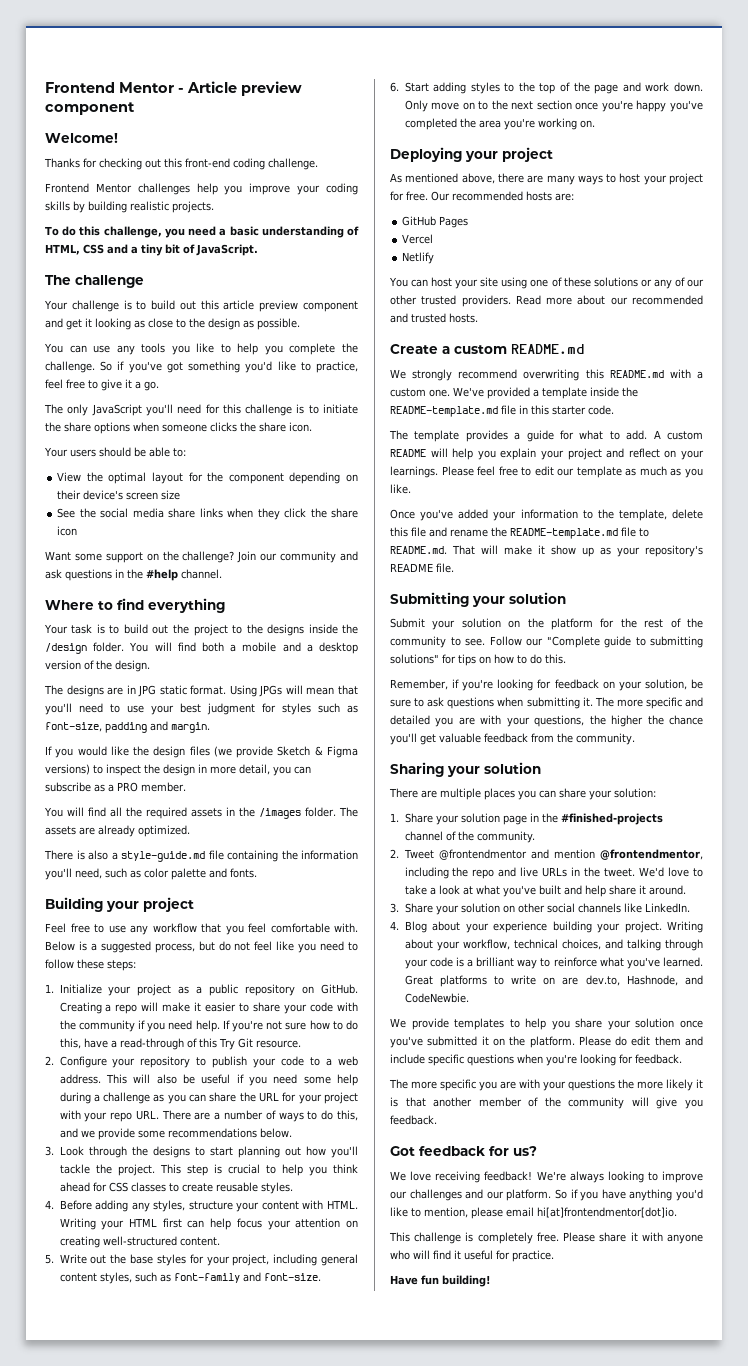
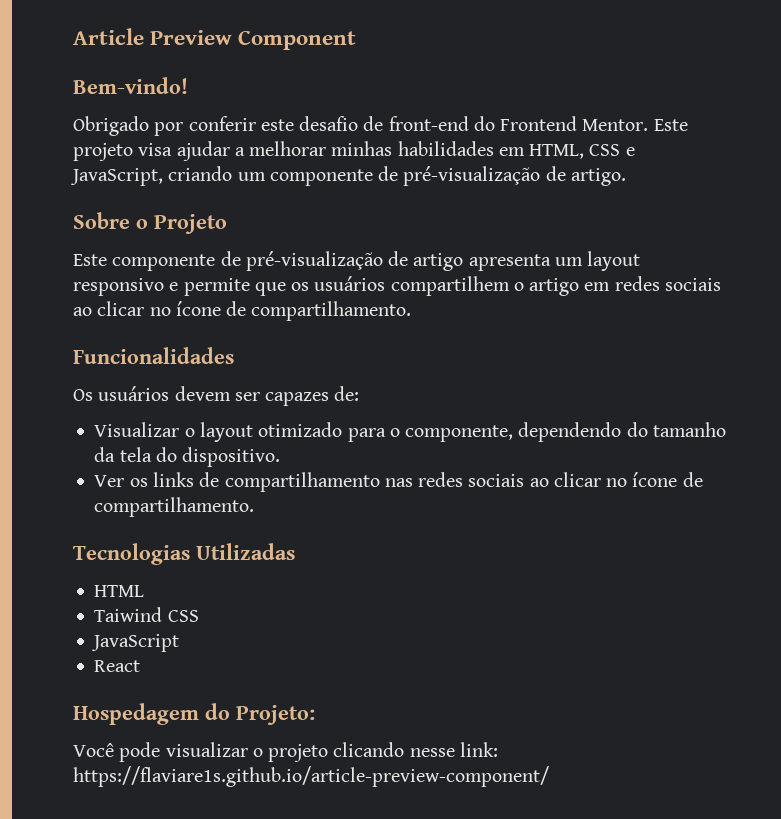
[45,81,302,96] [45,102,135,115] [45,133,118,143] [44,158,318,170] [45,183,358,195] [45,201,214,213] [45,226,359,238] [45,244,258,256] [45,275,144,288] [44,300,358,312] [45,318,300,330] [44,343,358,355] [45,361,359,373] [45,379,159,391] [44,404,359,416] [45,422,312,434] [44,447,186,457] [57,472,359,484] [57,490,181,500] [57,508,358,520] [57,526,78,536] [45,551,358,563] [45,569,222,581] [45,598,225,613] [44,624,358,636] [45,642,358,654] [45,660,150,672] [44,685,358,697] [45,703,358,715] [45,721,210,733] [45,746,358,758] [45,764,311,776] [45,782,186,792] [44,807,358,819] [45,825,190,837] [44,850,358,862] [45,868,257,880] [45,897,194,912] [45,923,358,935] [45,941,358,953] [45,959,136,971] [45,984,358,996] [59,1002,358,1014] [59,1020,358,1032] [59,1038,302,1050] [45,1056,359,1068] [59,1074,358,1086] [59,1092,358,1104] [59,1110,359,1122] [59,1128,292,1140] [45,1146,358,1158] [59,1164,359,1176] [59,1182,293,1194] [45,1200,358,1212] [59,1218,359,1230] [59,1236,220,1248] [45,1254,358,1266] [59,1272,321,1284] [390,82,703,94] [404,100,703,112] [404,118,595,130] [390,147,553,162] [390,173,703,185] [390,191,574,201] [402,216,469,228] [402,234,434,244] [402,252,435,264] [389,277,704,289] [390,295,703,307] [390,313,478,323] [390,344,584,354] [390,369,703,381] [390,387,638,399] [390,405,614,417] [389,430,703,442] [390,448,704,460] [390,466,703,478] [390,484,411,494] [390,509,703,521] [390,527,649,539] [390,545,703,557] [390,563,454,573] [390,592,566,607] [390,618,703,630] [390,636,703,648] [390,654,566,666] [390,679,703,691] [390,697,703,709] [390,715,703,727] [390,733,635,745] [390,762,541,777] [389,788,656,800] [390,813,663,825] [404,831,536,843] [390,849,703,860] [404,867,703,879] [404,885,686,897] [390,903,690,915] [390,921,703,933] [404,939,703,951] [404,957,703,969] [404,975,703,987] [404,993,469,1003] [390,1018,703,1030] [390,1036,703,1048] [390,1054,682,1066] [389,1079,703,1091] [390,1097,703,1109] [390,1115,437,1125] [390,1146,537,1156] [390,1171,703,1183] [390,1189,703,1201] [390,1207,677,1219] [389,1232,703,1244] [390,1250,554,1262] [390,1275,491,1287] Frontend Mentor - Article preview component // Welcome! // Thanks for checking out this front-end coding challenge. // Frontend Mentor challenges help you improve your coding skills by building realistic projects. // To do this challenge, you need a basic understanding of HTML, CSS and a tiny bit of JavaScript. // The challenge // Your challenge is to build out this article preview component and get it looking as close to the design as possible. // You can use any tools you like to help you complete the challenge. So if you've got something you'd like to practice, feel free to give it a go. // The only JavaScript you'll need for this challenge is to initiate the share options when someone clicks the share icon. // Your users should be able to: // View the optimal layout for the component depending on their device's screen size // See the social media share links when they click the share icon // Want some support on the challenge? Join our community and ask questions in the #help channel. // Where to find everything // Your task is to build out the project to the designs inside the /design folder. You will find both a mobile and a desktop version of the design. // The designs are in JPG static format. Using JPGs will mean that you'll need to use your best judgment for styles such as font-size, padding and margin. // If you would like the design files (we provide Sketch & Figma versions) to inspect the design in more detail, you can subscribe as a PRO member. // You will find all the required assets in the /images folder. The assets are already optimized. // There is also a style-guide.md file containing the information you'll need, such as color palette and fonts. // Building your project // Feel free to use any workflow that you feel comfortable with. Below is a suggested process, but do not feel like you need to follow these steps: // 1. Initialize your project as a public repository on GitHub. Creating a repo will make it easier to share your code with the community if you need help. If you're not sure how to do this, have a read-through of this Try Git resource. // 2. Configure your repository to publish your code to a web address. This will also be useful if you need some help during a challenge as you can share the URL for your project with your repo URL. There are a number of ways to do this, and we provide some recommendations below. // 3. Look through the designs to start planning out how you'll tackle the project. This step is crucial to help you think ahead for CSS classes to create reusable styles. // 4. Before adding any styles, structure your content with HTML. Writing your HTML first can help focus your attention on creating well-structured content. // 5. Write out the base styles for your project, including general content styles, such as font-family and font-size. // 6. Start adding styles to the top of the page and work down. Only move on to the next section once you're happy you've completed the area you're working on. // Deploying your project // As mentioned above, there are many ways to host your project for free. Our recommended hosts are: // GitHub Pages // Vercel // Netlify // You can host your site using one of these solutions or any of our other trusted providers. Read more about our recommended and trusted hosts. // Create a custom README.md // We strongly recommend overwriting this README.md with a custom one. We've provided a template inside the README-template.md file in this starter code. // The template provides a guide for what to add. A custom README will help you explain your project and reflect on your learnings. Please feel free to edit our template as much as you like. // Once you've added your information to the template, delete this file and rename the README-template.md file to README.md. That will make it show up as your repository's README file. // Submitting your solution // Submit your solution on the platform for the rest of the community to see. Follow our "Complete guide to submitting solutions" for tips on how to do this. // Remember, if you're looking for feedback on your solution, be sure to ask questions when submitting it. The more specific and detailed you are with your questions, the higher the chance you'll get valuable feedback from the community. // Sharing your solution // There are multiple places you can share your solution: // 1. Share your solution page in the #finished-projects channel of the community. // 2. Tweet @frontendmentor and mention @frontendmentor, including the repo and live URLs in the tweet. We'd love to take a look at what you've built and help share it around. // 3. Share your solution on other social channels like LinkedIn. // 4. Blog about your experience building your project. Writing about your workflow, technical choices, and talking through your code is a brilliant way to reinforce what you've learned. Great platforms to write on are dev.to, Hashnode, and CodeNewbie. // We provide templates to help you share your solution once you've submitted it on the platform. Please do edit them and include specific questions when you're looking for feedback. // The more specific you are with your questions the more likely it is that another member of the community will give you feedback. // Got feedback for us? // We love receiving feedback! We're always looking to improve our challenges and our platform. So if you have anything you'd like to mention, please email hi[at]frontendmentor[dot]io. // This challenge is completely free. Please share it with anyone who will find it useful for practice. // Have fun building! -> [73,28,357,50] [73,77,188,94] [73,116,688,136] [73,141,635,161] [70,166,626,186] [73,212,227,234] [73,251,641,271] [73,276,721,296] [73,301,412,321] [73,347,234,364] [73,386,360,406] [94,422,726,442] [94,447,281,467] [94,472,703,492] [94,497,255,517] [73,543,295,565] [94,585,145,597] [94,607,199,622] [91,634,180,652] [94,660,141,672] [73,703,315,725] [73,742,498,762] [73,766,549,787] Article Preview Component // Bem-vindo! // Obrigado por conferir este desafio de front-end do Frontend Mentor. Este projeto visa ajudar a melhorar minhas habilidades em HTML, CSS e JavaScript, criando um componente de pré-visualização de artigo. // Sobre o Projeto // Este componente de pré-visualização de artigo apresenta um layout responsivo e permite que os usuários compartilhem o artigo em redes sociais ao clicar no ícone de compartilhamento. // Funcionalidades // Os usuários devem ser capazes de: // Visualizar o layout otimizado para o componente, dependendo do tamanho da tela do dispositivo. // Ver os links de compartilhamento nas redes sociais ao clicar no ícone de compartilhamento. // Tecnologias Utilizadas // HTML // Taiwind CSS // JavaScript // React // Hospedagem do Projeto: // Você pode visualizar o projeto clicando nesse link: https://flaviare1s.github.io/article-preview-component/

